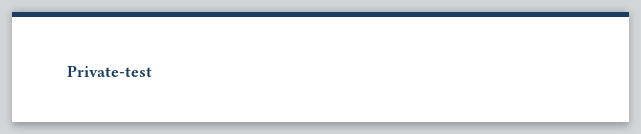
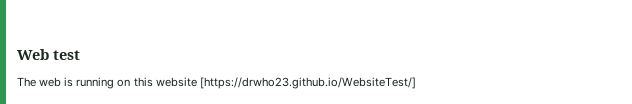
[67,65,152,77] Private-test -> [17,49,80,60] [17,77,416,89] Web test // The web is running on this website [https://drwho23.github.io/WebsiteTest/]

